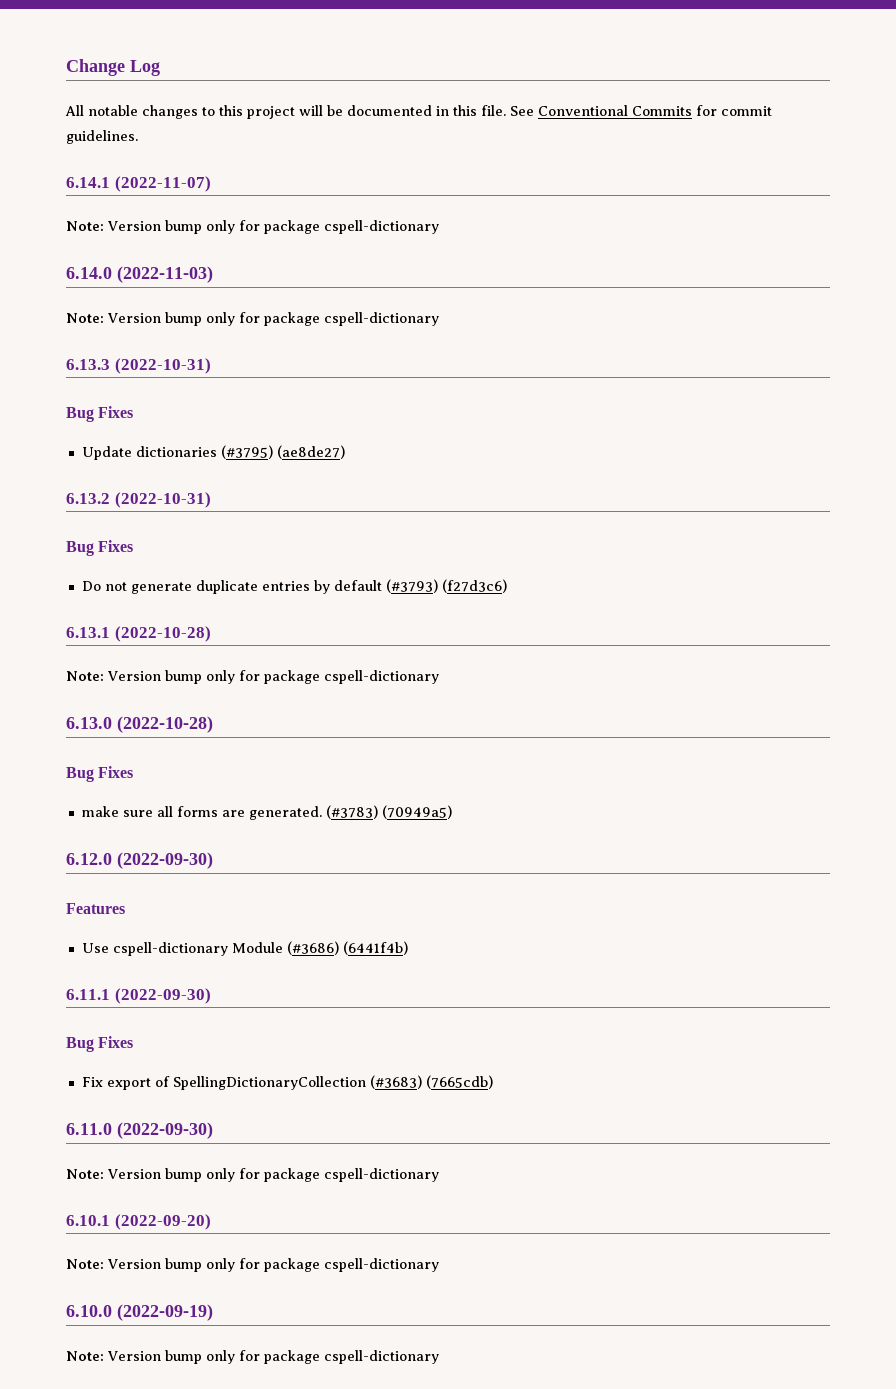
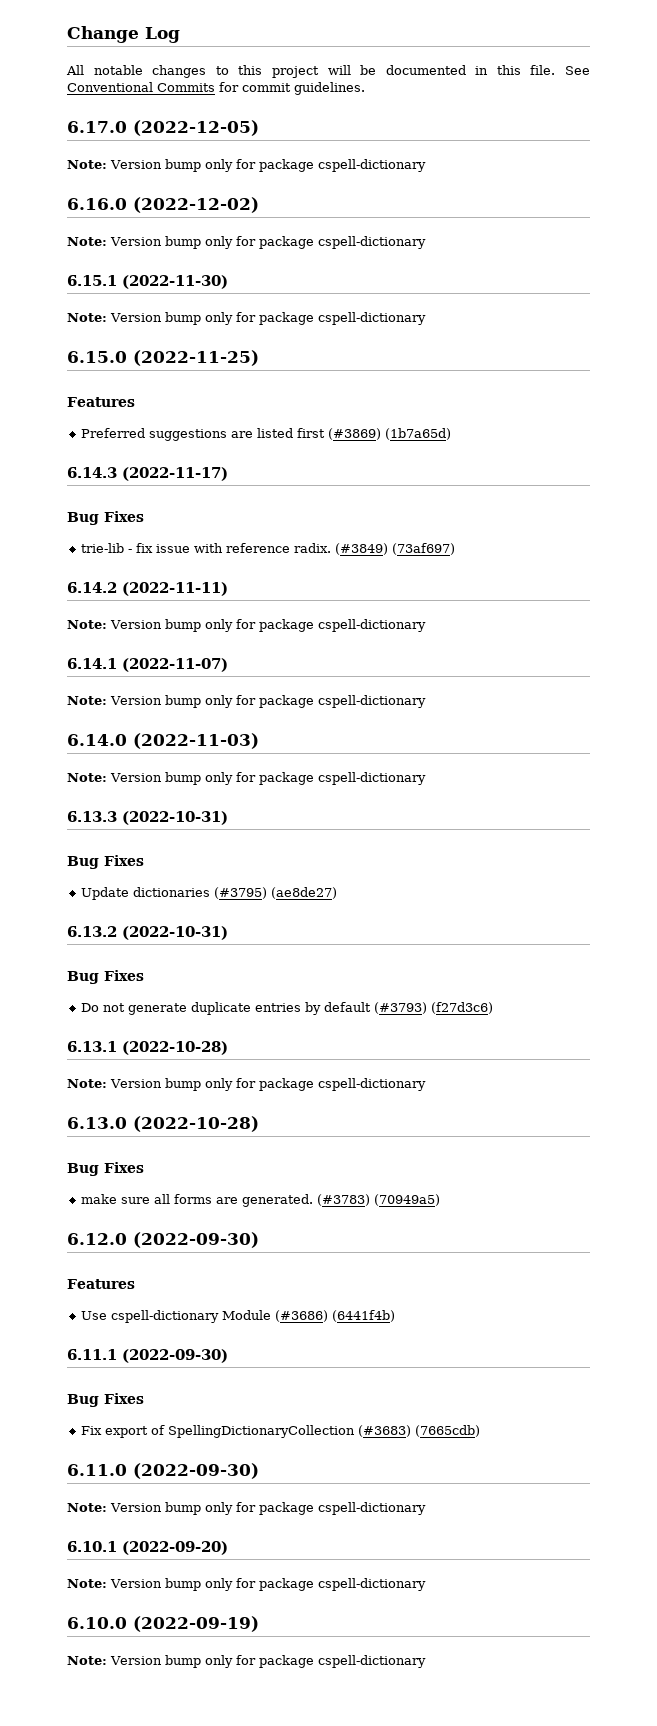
(138, 137) none -> [67,120,259,136] [67,159,426,172] [67,197,259,213] [67,236,426,249] [67,275,228,289] [67,312,426,325] [67,350,259,366] [67,397,135,407] [81,428,452,441] [67,467,228,481] [67,511,144,525] [81,543,456,555] [67,582,228,596] [67,619,426,632] // 6.17.0 (2022-12-05) // Note: Version bump only for package cspell-dictionary // 6.16.0 (2022-12-02) // Note: Version bump only for package cspell-dictionary // 6.15.1 (2022-11-30) // Note: Version bump only for package cspell-dictionary // 6.15.0 (2022-11-25) // Features // Preferred suggestions are listed first (#3869) (1b7a65d) // 6.14.3 (2022-11-17) // Bug Fixes // trie-lib - fix issue with reference radix. (#3849) (73af697) // 6.14.2 (2022-11-11) // Note: Version bump only for package cspell-dictionary

